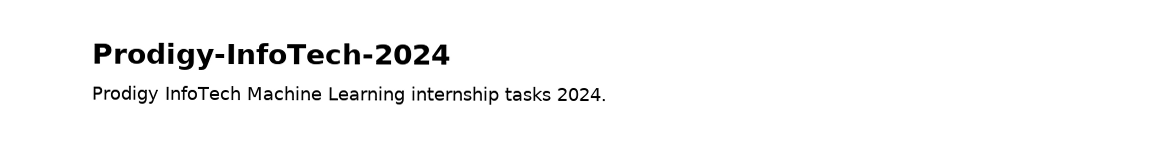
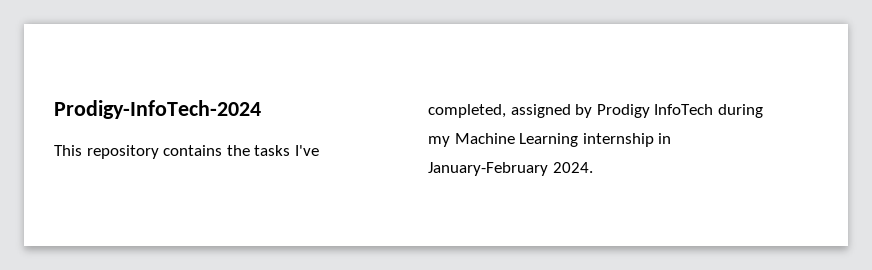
[91,85,241,104] Prodigy InfoTech -> [54,145,319,159] [428,104,763,118] [428,136,450,147] This repository contains the tasks I've completed, assigned by Prodigy InfoTech during my
[503,86,551,101] tasks -> [658,133,672,144] [428,162,548,176] in January-February

